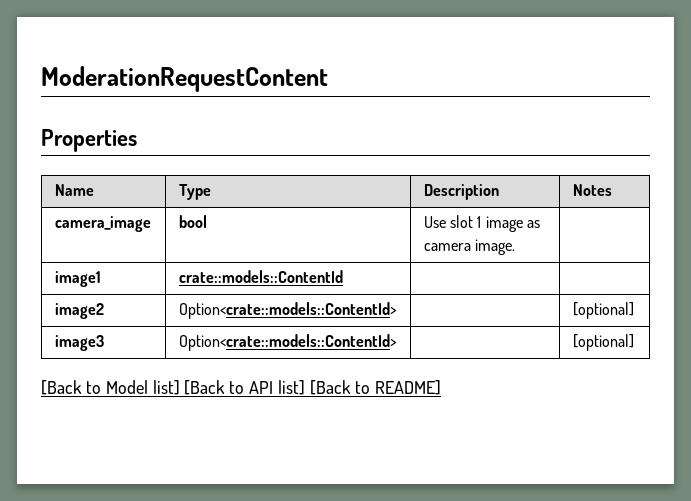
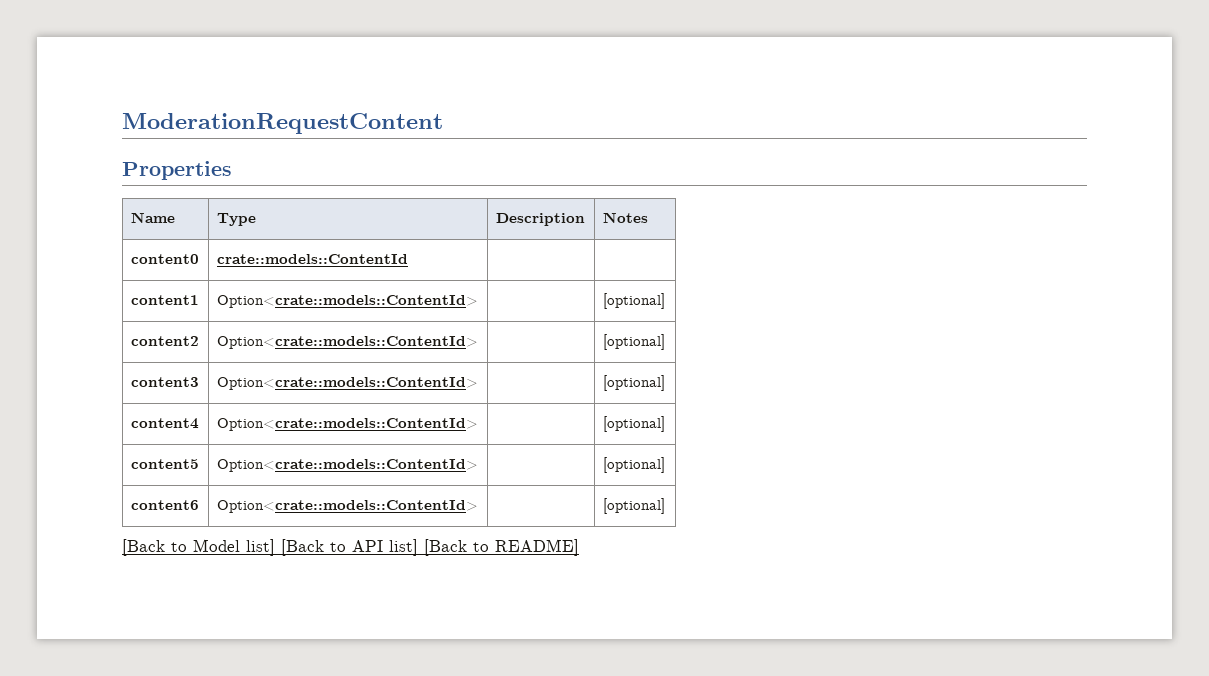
[54,216,151,232] [178,215,207,228] [423,215,540,232] [423,239,515,255] [54,271,101,287] camera_image | bool | Use slot 1 image as camera image. | // image1 -> [130,254,199,264] content0
[54,303,104,319] [178,302,397,319] [572,302,634,319] [54,335,104,351] image2 | Option<crate::models::ContentId> | | [optional] // image3 -> [130,295,199,305] [216,295,478,308] [602,293,665,309] [130,336,199,346] [216,336,478,349] [602,334,665,350] [130,377,199,387] [216,377,478,390] [602,375,665,391] [130,418,199,429] [216,418,478,431] [602,416,665,432] [130,459,199,469] [216,459,478,472] [602,457,665,473] [130,500,199,510] content1 | Option<crate::models::ContentId> | | [optional] // content2 | Option<crate::models::ContentId> | | [optional] // content3 | Option<crate::models::ContentId> | | [optional] // content4 | Option<crate::models::ContentId> | | [optional] // content5 | Option<crate::models::ContentId> | | [optional] // content6

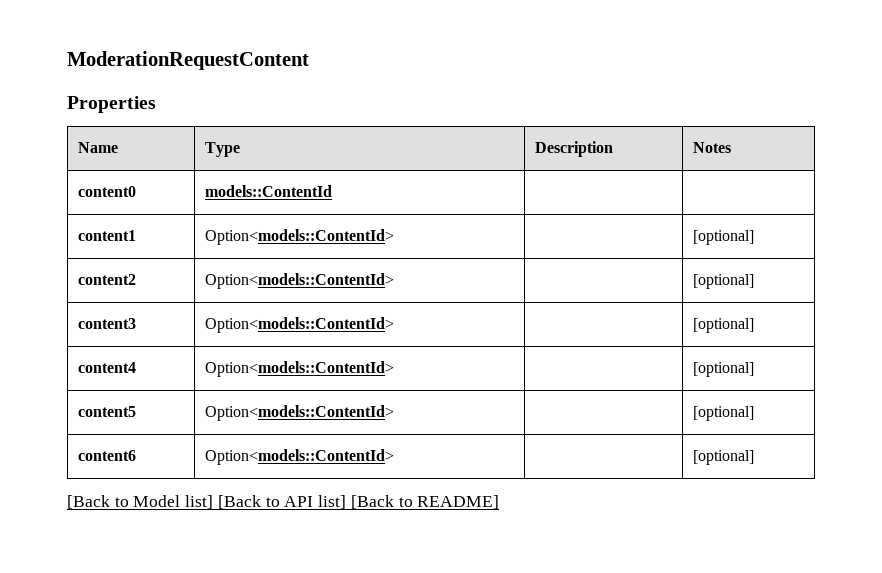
[216,254,408,264] crate::models::ContentId -> [205,185,333,197] models::ContentId
[216,295,478,308] Option<crate::models::ContentId> -> [205,229,395,245] Option<models::ContentId>
[216,336,478,349] Option<crate::models::ContentId> -> [205,273,395,289] Option<models::ContentId>
[216,377,478,390] Option<crate::models::ContentId> -> [205,317,395,333] Option<models::ContentId>
[216,418,478,431] Option<crate::models::ContentId> -> [205,361,395,377] Option<models::ContentId>
[216,459,478,472] Option<crate::models::ContentId> -> [205,405,395,421] Option<models::ContentId>
[216,500,478,513] Option<crate::models::ContentId> -> [205,449,395,465] Option<models::ContentId>

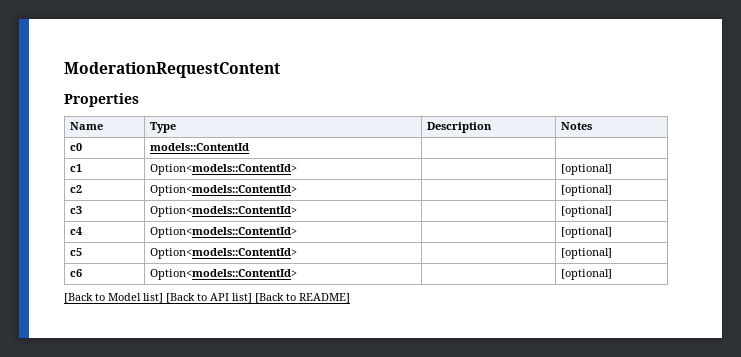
[78,186,137,197] content0 -> [70,143,83,151] c0
[78,230,137,241] [205,229,395,245] [693,230,755,245] [78,274,137,285] [205,273,395,289] [693,274,755,289] [78,318,137,329] [205,317,395,333] [693,318,755,333] [78,362,137,373] [205,361,395,377] [693,362,755,377] [78,406,137,417] [205,405,395,421] [693,406,755,421] [78,450,137,461] content1 | Option<models::ContentId> | | [optional] // content2 | Option<models::ContentId> | | [optional] // content3 | Option<models::ContentId> | | [optional] // content4 | Option<models::ContentId> | | [optional] // content5 | Option<models::ContentId> | | [optional] // content6 -> [70,164,83,172] [150,164,298,175] [561,164,613,175] [70,185,83,193] [150,185,298,196] [561,185,613,196] [70,206,83,214] [150,206,298,217] [561,206,613,217] [70,227,83,235] [150,227,298,238] [561,227,613,238] [70,248,83,256] [150,248,298,259] [561,248,613,259] [70,269,83,277] c1 | Option<models::ContentId> | | [optional] // c2 | Option<models::ContentId> | | [optional] // c3 | Option<models::ContentId> | | [optional] // c4 | Option<models::ContentId> | | [optional] // c5 | Option<models::ContentId> | | [optional] // c6

